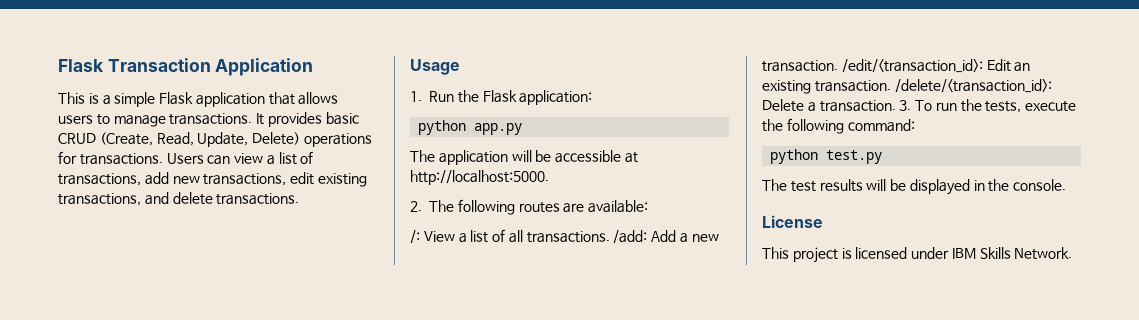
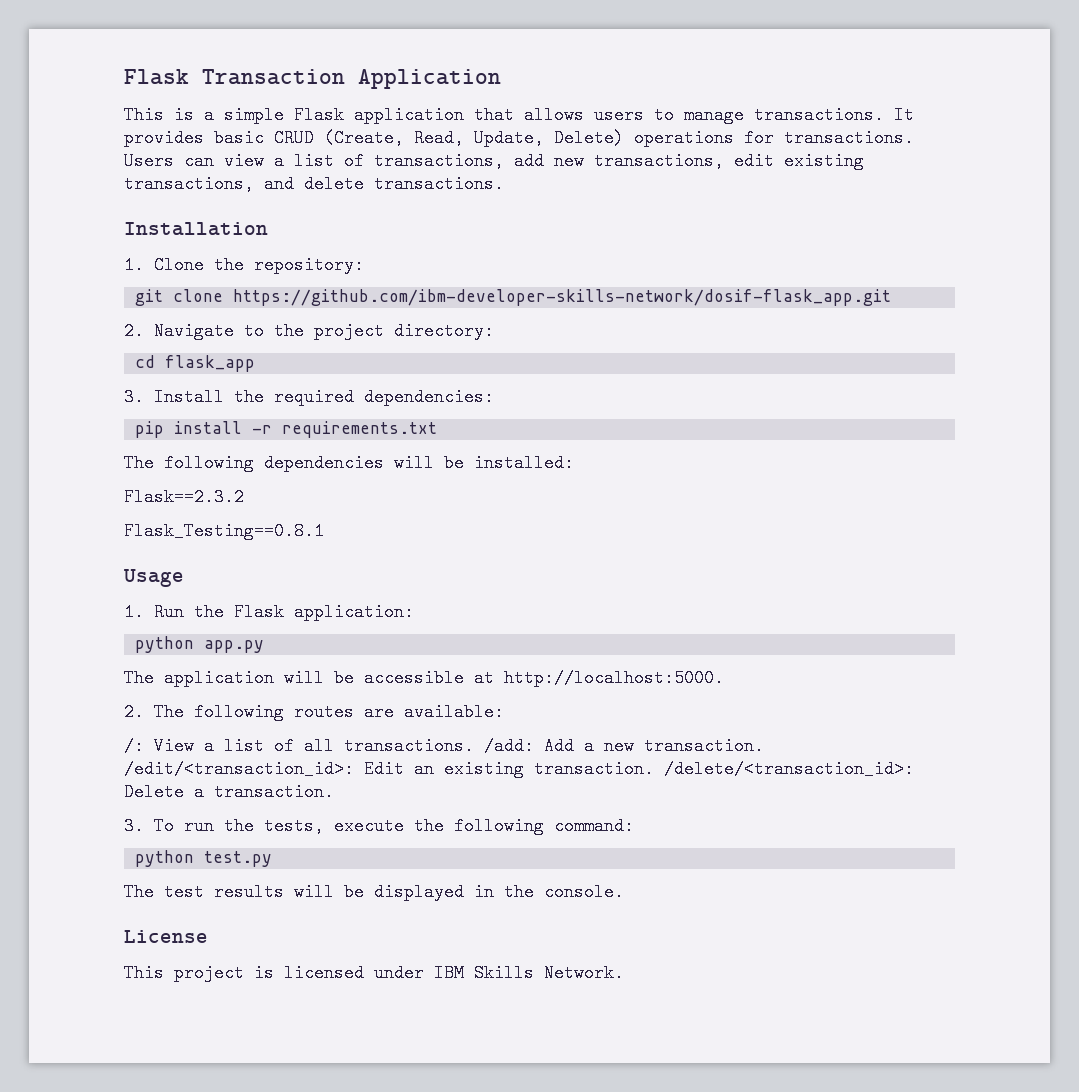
(300, 199) none -> [124,222,268,236] [124,256,364,274] [135,289,892,306] [124,322,494,340] [135,355,256,372] [124,388,494,406] [135,421,438,438] [124,454,574,472] [124,488,244,506] [124,522,324,540] // Installation // 1. Clone the repository: // git clone https://github.com/ibm-developer-skills-network/dosif-flask_app.git // 2. Navigate to the project directory: // cd flask_app // 3. Install the required dependencies: // pip install -r requirements.txt // The following dependencies will be installed: // Flask==2.3.2 // Flask_Testing==0.8.1
(896, 106) none -> (334, 792) //

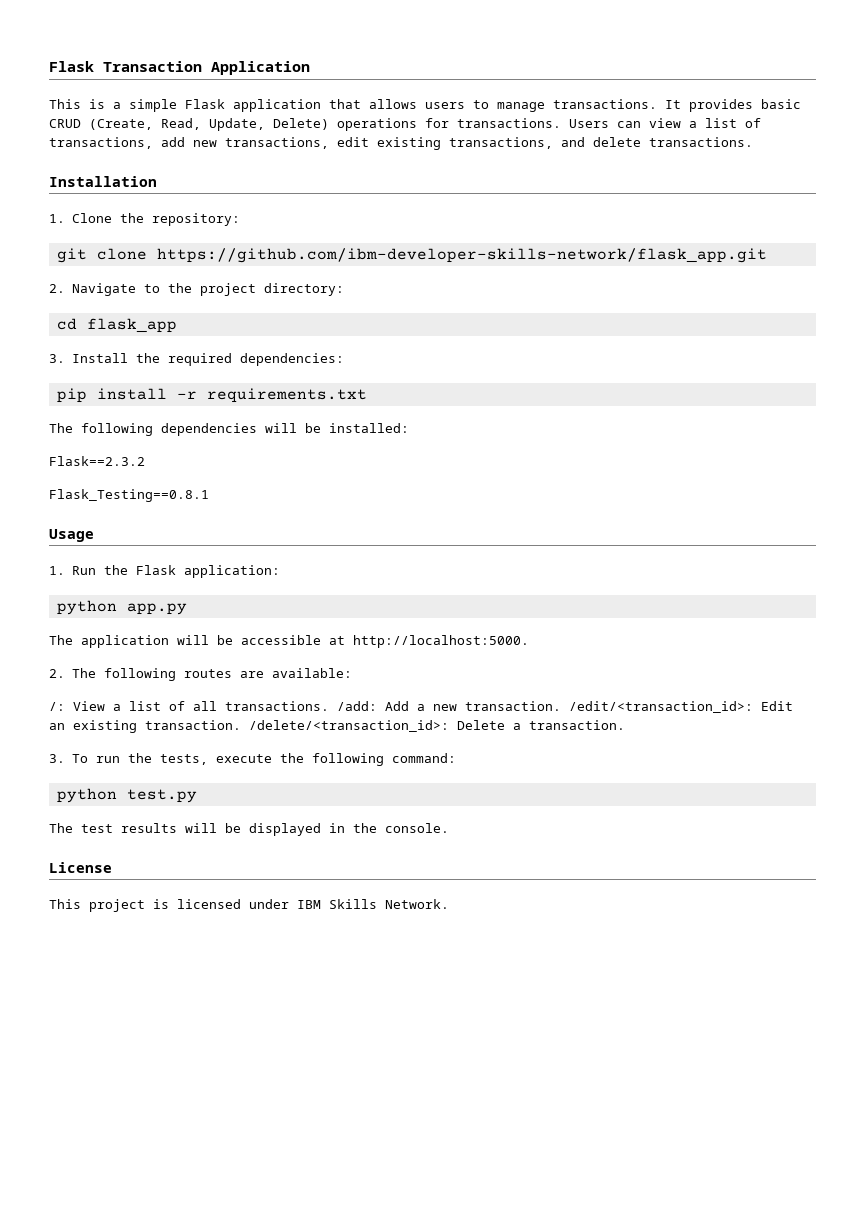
[233,289,892,306] https://github.com/ibm-developer-skills-network/dosif-flask_app.git -> [156,248,767,263] https://github.com/ibm-developer-skills-network/flask_app.git

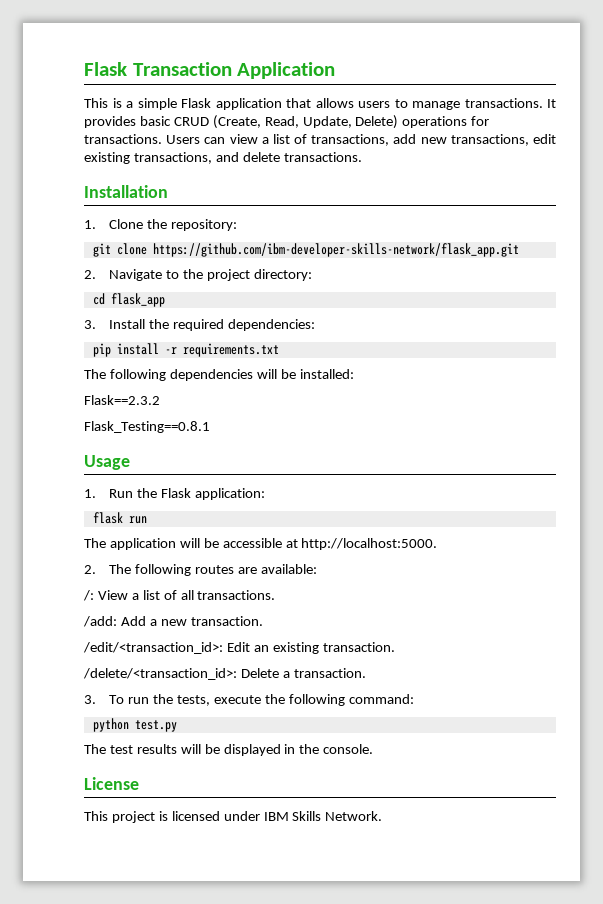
[56,600,187,615] python app.py -> [92,512,147,524] flask run
(329, 706) none -> (276, 595) //
(561, 706) none -> (263, 621) //
(241, 725) none -> (395, 647) //

